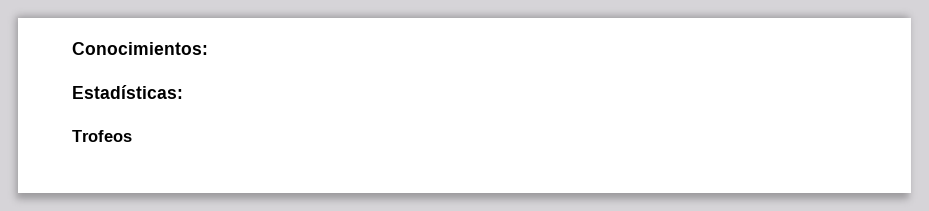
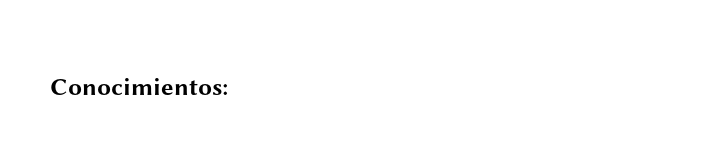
[72,85,183,99] [72,130,132,142] // Estadísticas: // Trofeos -> (228, 86) none

